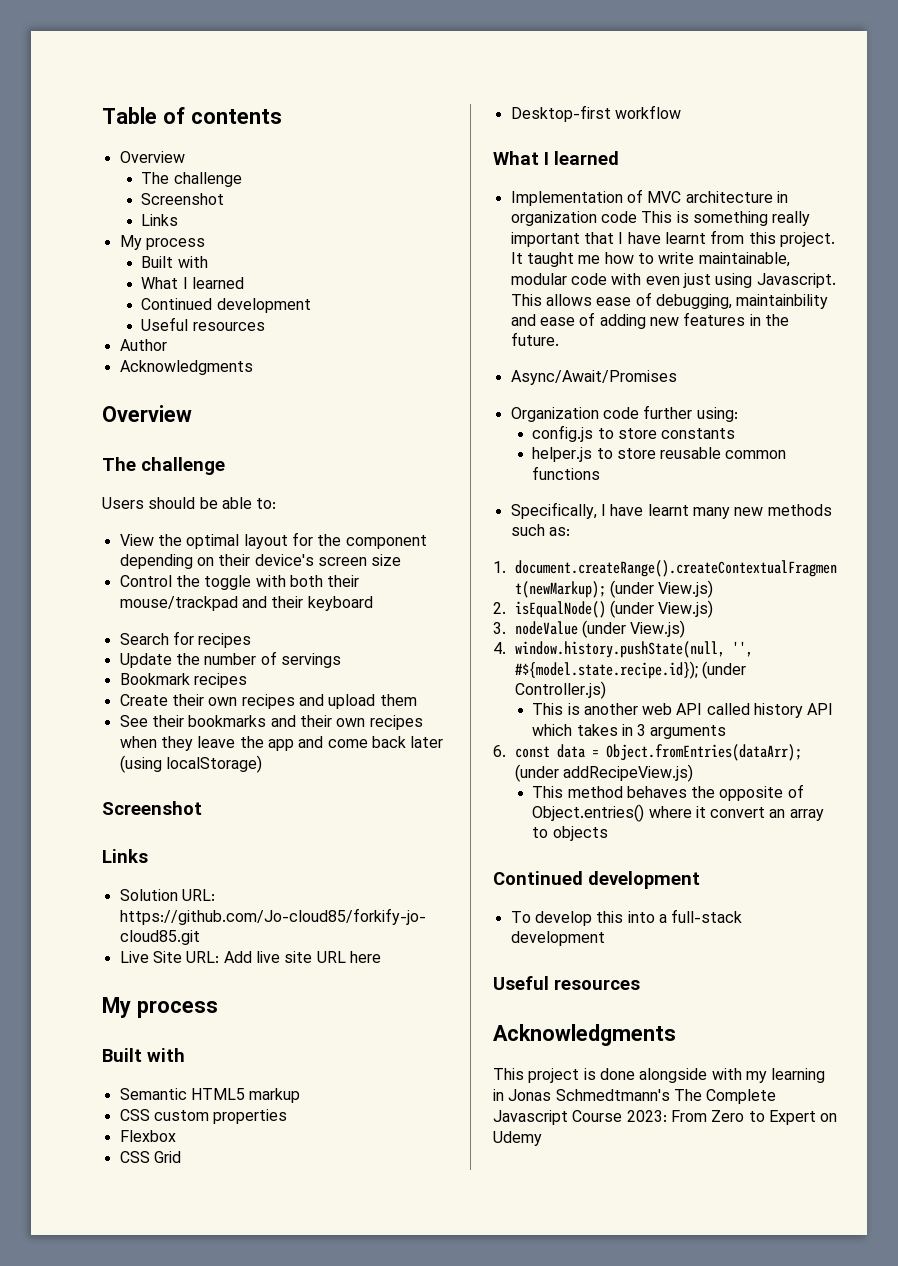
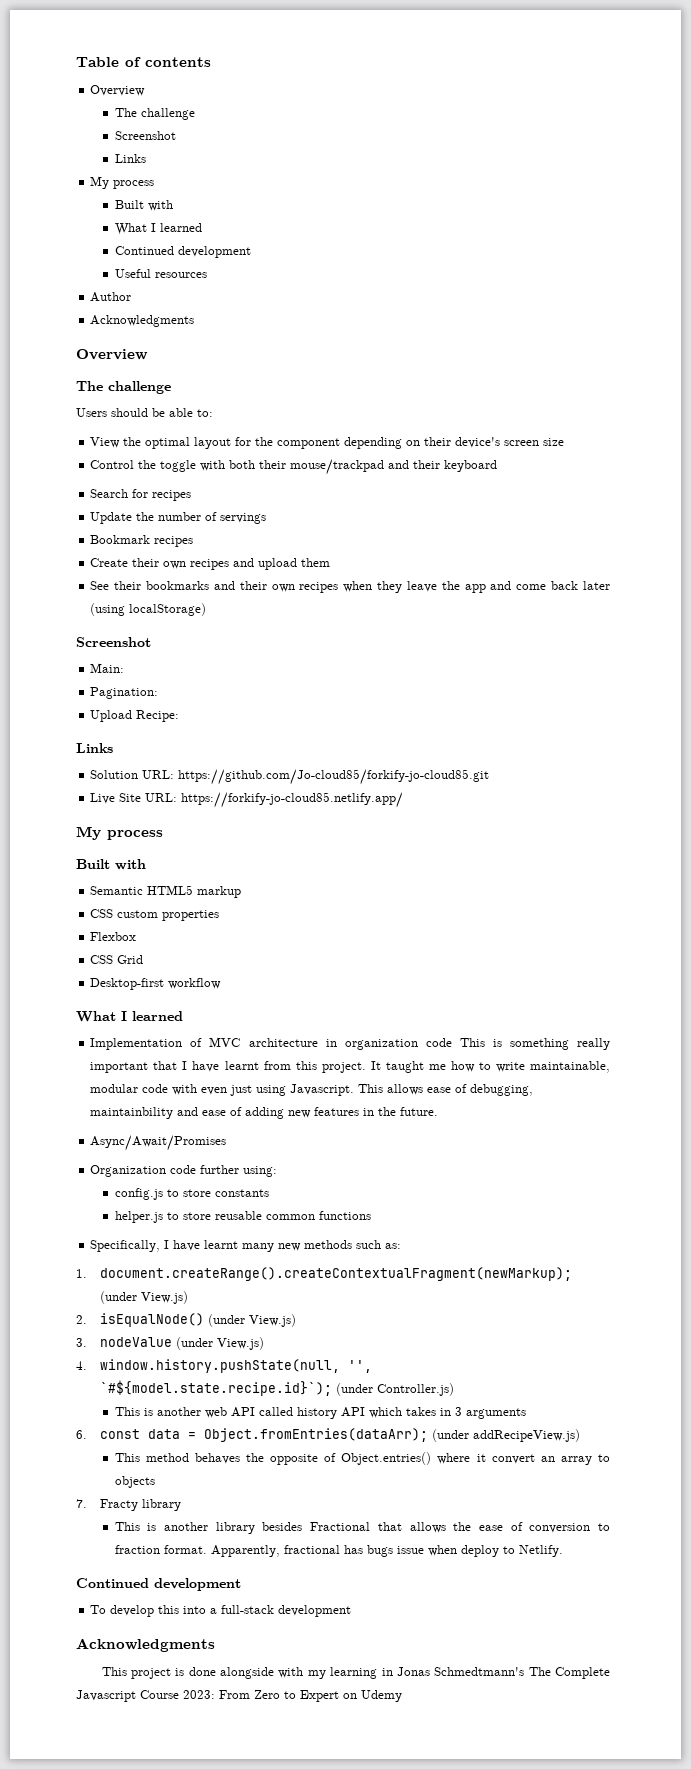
(202, 808) none -> [90,663,125,673] [90,687,159,699] [90,710,180,722] // Main: // Pagination: // Upload Recipe:
[223,951,381,963] Add live site URL here -> [181,792,404,808] https://forkify-jo-cloud85.netlify.app/
[514,661,698,679] #${model.state.recipe.id}); -> [100,1380,333,1396] `#${model.state.recipe.id}`);
(608, 833) none -> [76,1499,182,1511] [114,1522,610,1534] [114,1545,563,1557] // 7. Fracty library // This is another library besides Fractional that allows the ease of conversion to fraction format. Apparently, fractional has bugs issue when deploy to Netlify.
[493,976,640,990] // Useful resources -> (352, 1611) none

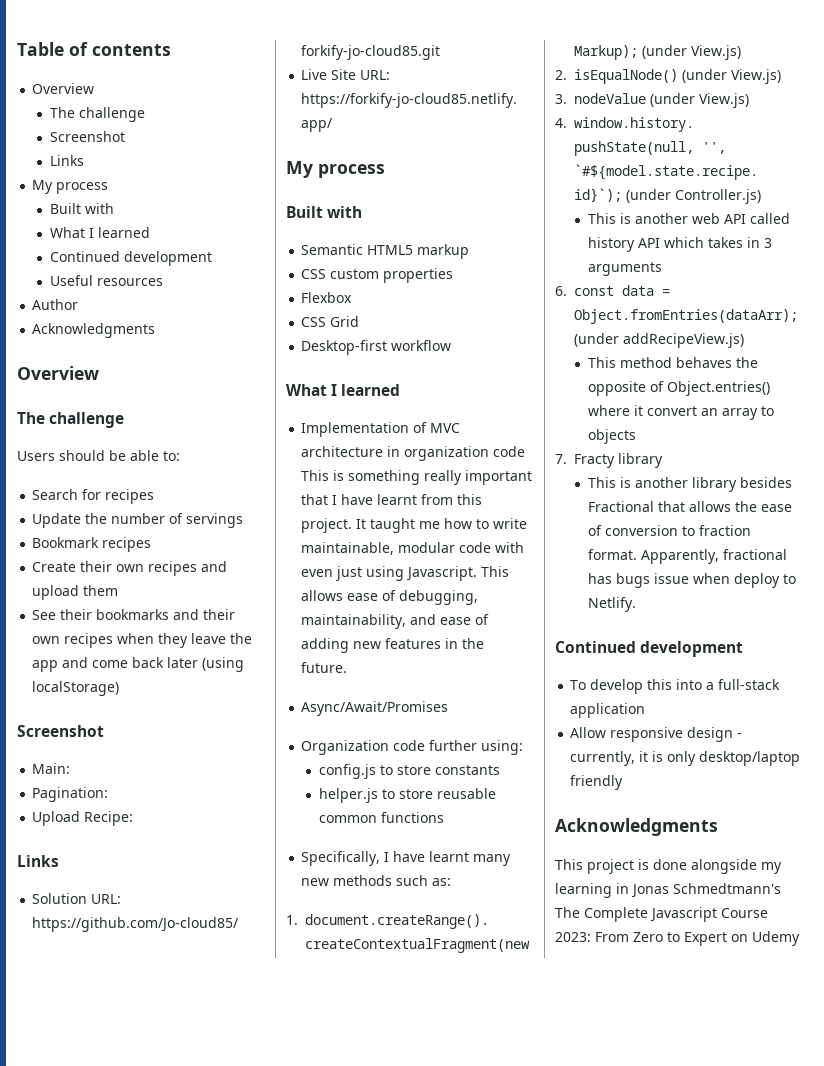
[90,437,565,449] [90,459,498,475] // View the optimal layout for the component depending on their device's screen size // Control the toggle with both their mouse/trackpad and their keyboard -> (180, 456) none
[90,1107,174,1119] maintainbility -> [301,614,407,629] maintainability,
[278,1605,352,1617] development -> [570,703,646,718] [570,727,743,742] [570,751,801,766] [570,775,624,790] application // Allow responsive design - currently, it is only desktop/laptop friendly
[278,1667,304,1678] with -> (757, 866) none

